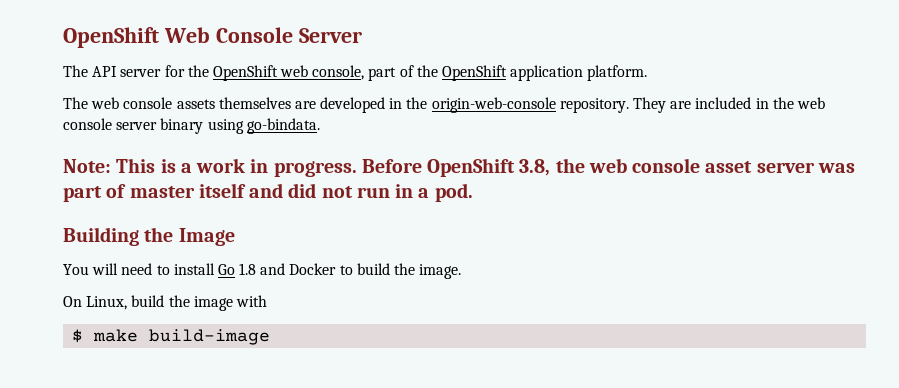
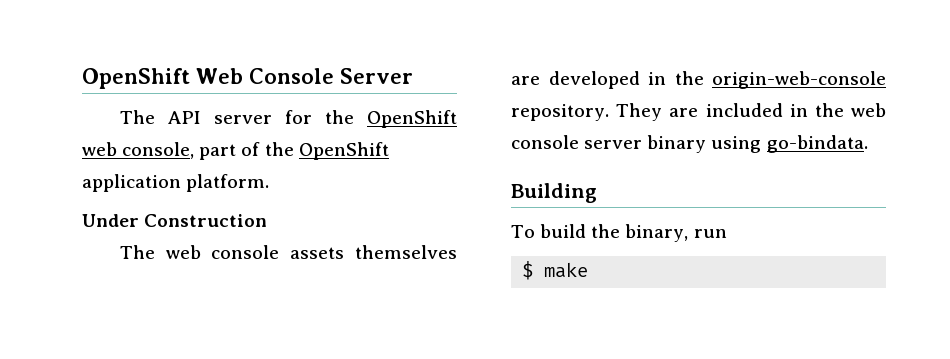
(648, 73) none -> [82,214,268,227] // Under Construction
[63,158,855,177] [63,183,473,202] [63,227,235,246] [63,263,462,279] [63,295,267,311] Note: This is a work in progress. Before OpenShift 3.8, the web console asset server was part of master itself and did not run in a pod. // Building the Image // You will need to install Go 1.8 and Docker to build the image. // On Linux, build the image with -> [511,183,597,203] [511,224,727,242] Building // To build the binary, run
[149,329,271,345] build-image -> (589, 270) none

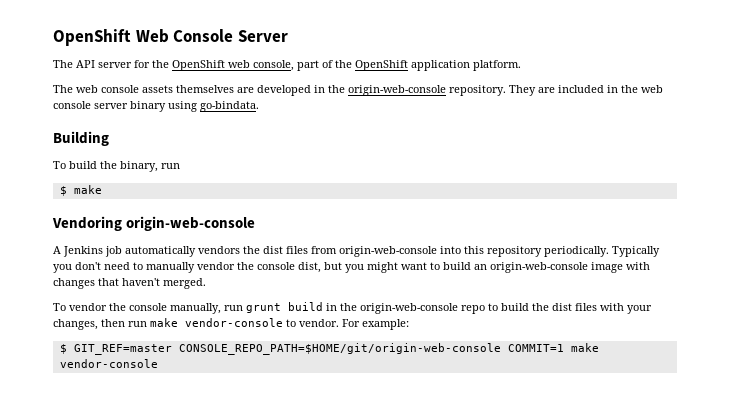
[82,214,268,227] // Under Construction -> (521, 65) none
(589, 270) none -> [52,216,256,231] [53,246,660,257] [53,262,650,273] [53,278,206,289] [53,302,652,314] [53,318,409,330] [59,343,599,355] [59,359,158,368] // Vendoring origin-web-console // A Jenkins job automatically vendors the dist files from origin-web-console into this repository periodically. Typically you don't need to manually vendor the console dist, but you might want to build an origin-web-console image with changes that haven't merged. // To vendor the console manually, run grunt build in the origin-web-console repo to build the dist files with your changes, then run make vendor-console to vendor. For example: // $ GIT_REF=master CONSOLE_REPO_PATH=$HOME/git/origin-web-console COMMIT=1 make vendor-console

